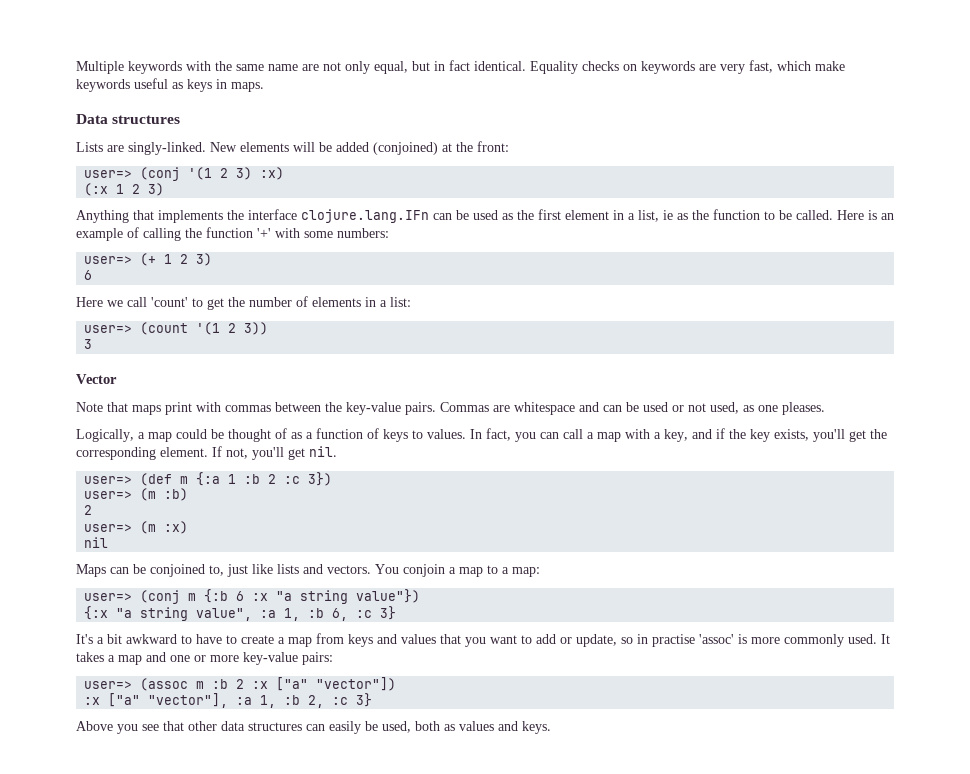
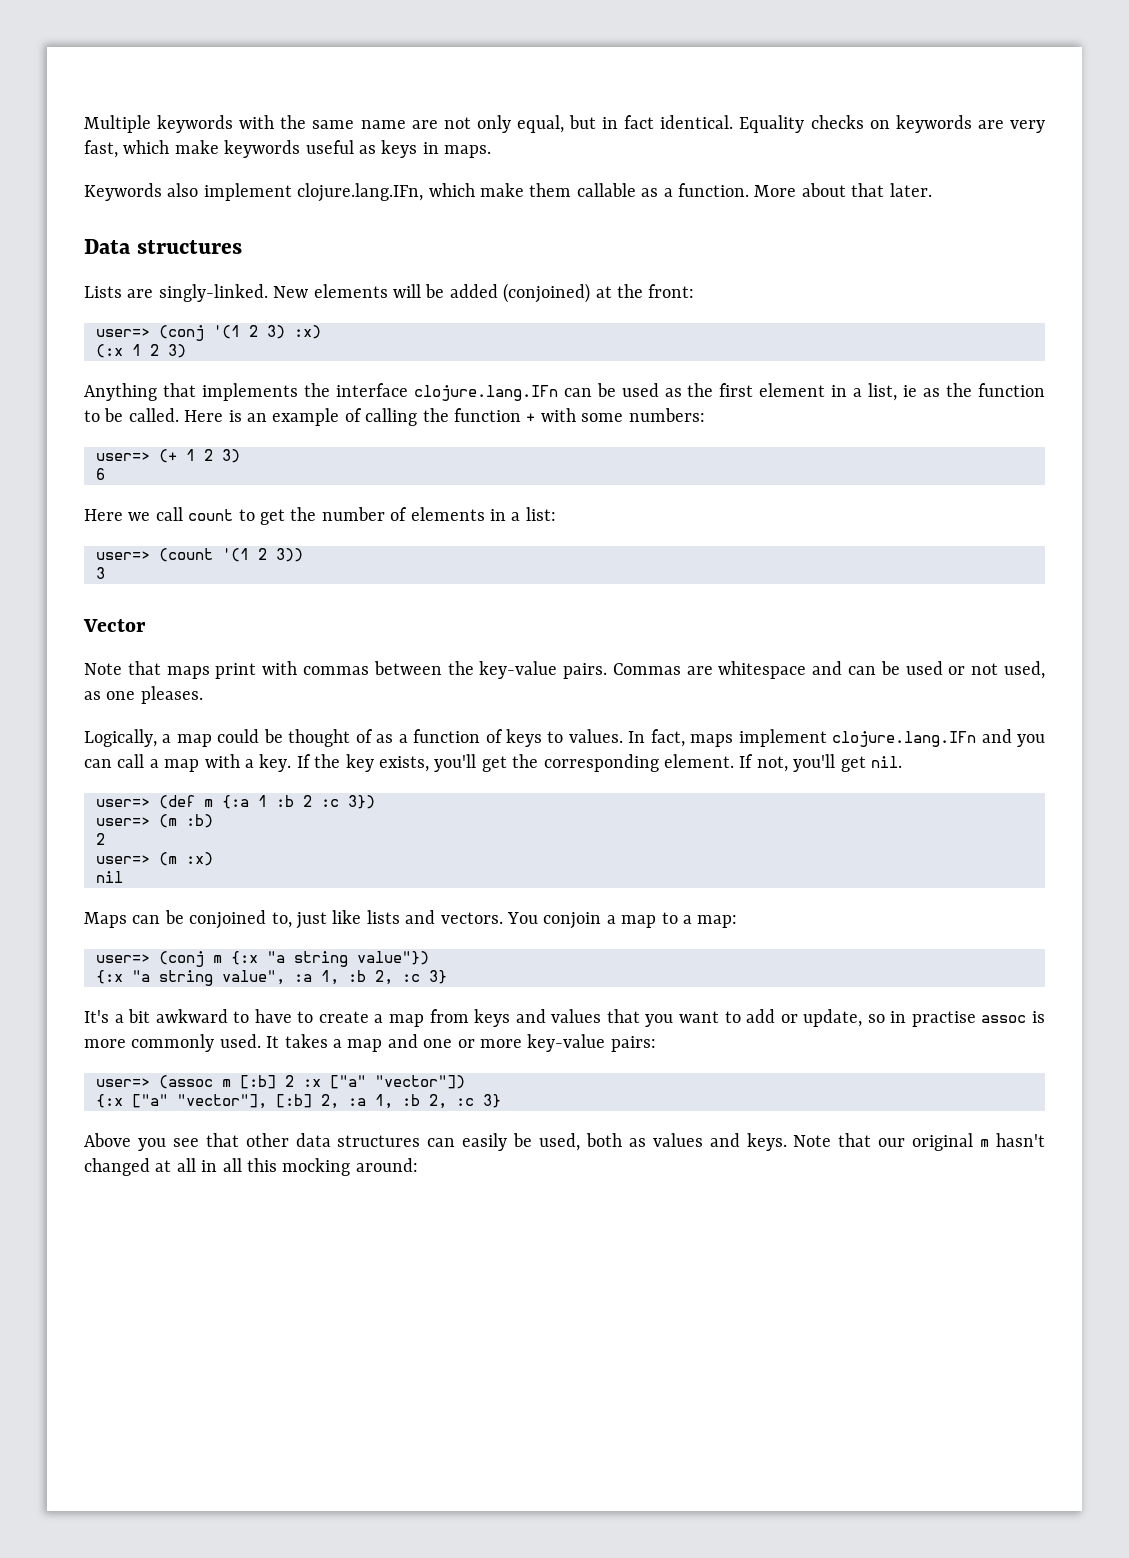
(264, 87) none -> [84,183,932,202] // Keywords also implement clojure.lang.IFn, which make them callable as a function. More about that later.
[257,228,271,238] '+' -> [526,413,536,422] +
[151,297,188,307] 'count' -> [188,509,234,521] count
(511, 434) none -> [690,729,1012,747] maps implement clojure.lang.IFn and
[664,428,725,442] key, and if -> [259,754,311,772] key. If
[204,589,269,603] {:b 6 :x -> [231,951,258,965] {:x
[332,608,349,621] 6, -> [375,970,393,985] 2,
[699,634,734,644] 'assoc' -> [981,1015,1027,1023] assoc
[212,679,229,689] :b -> [240,1075,276,1089] [:b]
[84,697,101,705] :x -> [96,1094,123,1108] {:x
(229, 700) none -> [276,1094,339,1109] [:b] 2,
(551, 727) none -> [793,1133,1046,1151] [84,1158,418,1176] Note that our original m hasn't changed at all in all this mocking around:

